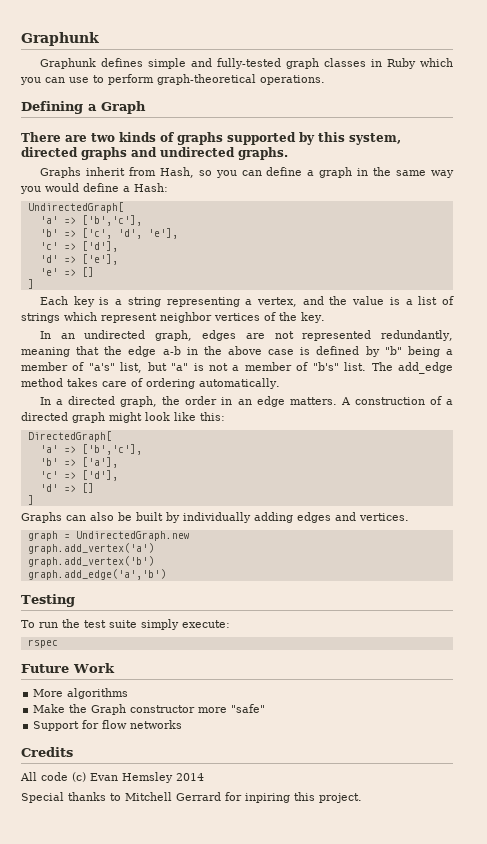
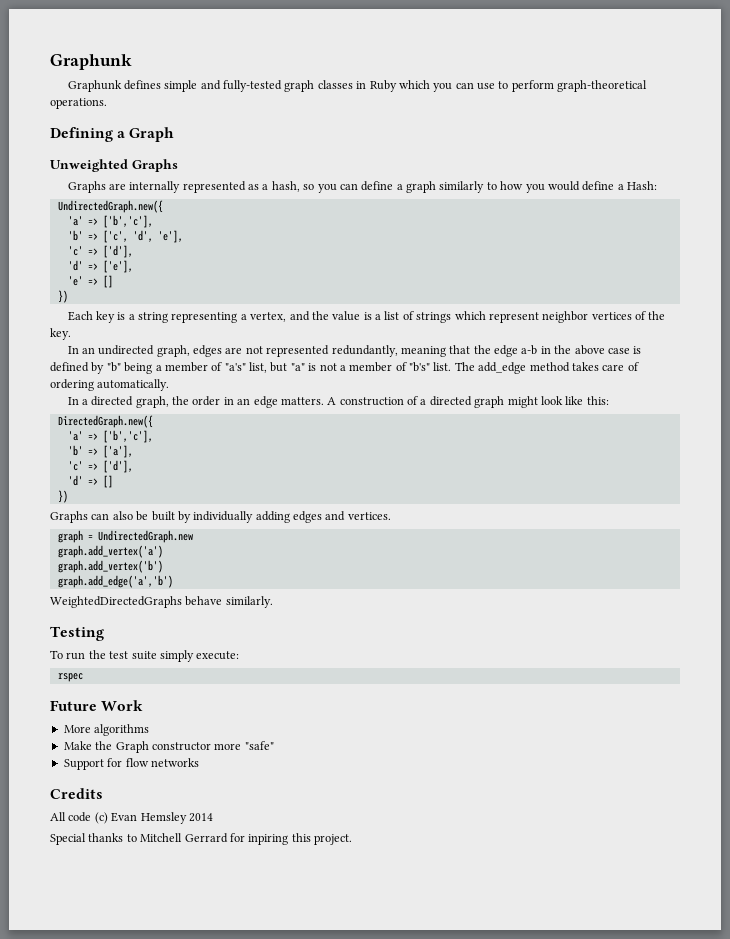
[21,132,401,145] [21,147,288,160] [39,167,194,178] There are two kinds of graphs supported by this system, directed graphs and undirected graphs. // Graphs inherit from Hash, -> [50,159,178,172] [67,181,300,193] Unweighted Graphs // Graphs are internally represented as a hash,
[357,167,455,178] in the same way -> [439,181,524,193] similarly to how
[27,202,124,213] UndirectedGraph[ -> [57,200,163,213] UndirectedGraph.new({
[27,279,34,289] ] -> [57,290,68,303] })
[27,431,112,442] DirectedGraph[ -> [57,415,153,428] DirectedGraph.new({
[27,495,34,505] ] -> [57,490,68,503] })
(166, 574) none -> [50,596,273,608] // WeightedDirectedGraphs behave similarly.

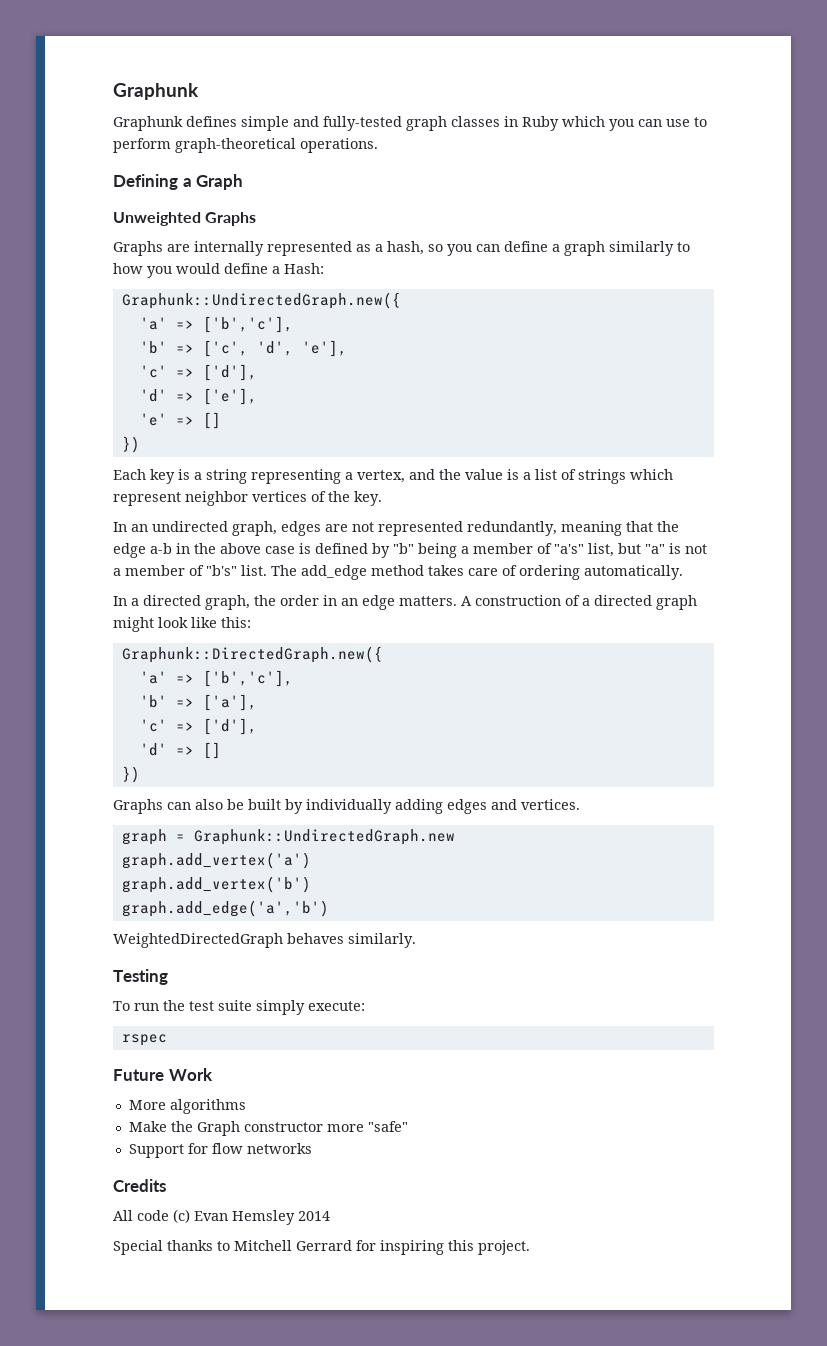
[57,200,163,213] UndirectedGraph.new({ -> [121,292,401,309] Graphunk::UndirectedGraph.new({
[57,415,153,428] DirectedGraph.new({ -> [121,646,383,663] Graphunk::DirectedGraph.new({
[97,530,193,543] UndirectedGraph.new -> [193,829,455,845] Graphunk::UndirectedGraph.new
[50,596,223,608] WeightedDirectedGraphs behave -> [113,933,344,948] WeightedDirectedGraph behaves
[248,834,289,845] inpiring -> [380,1240,444,1255] inspiring

